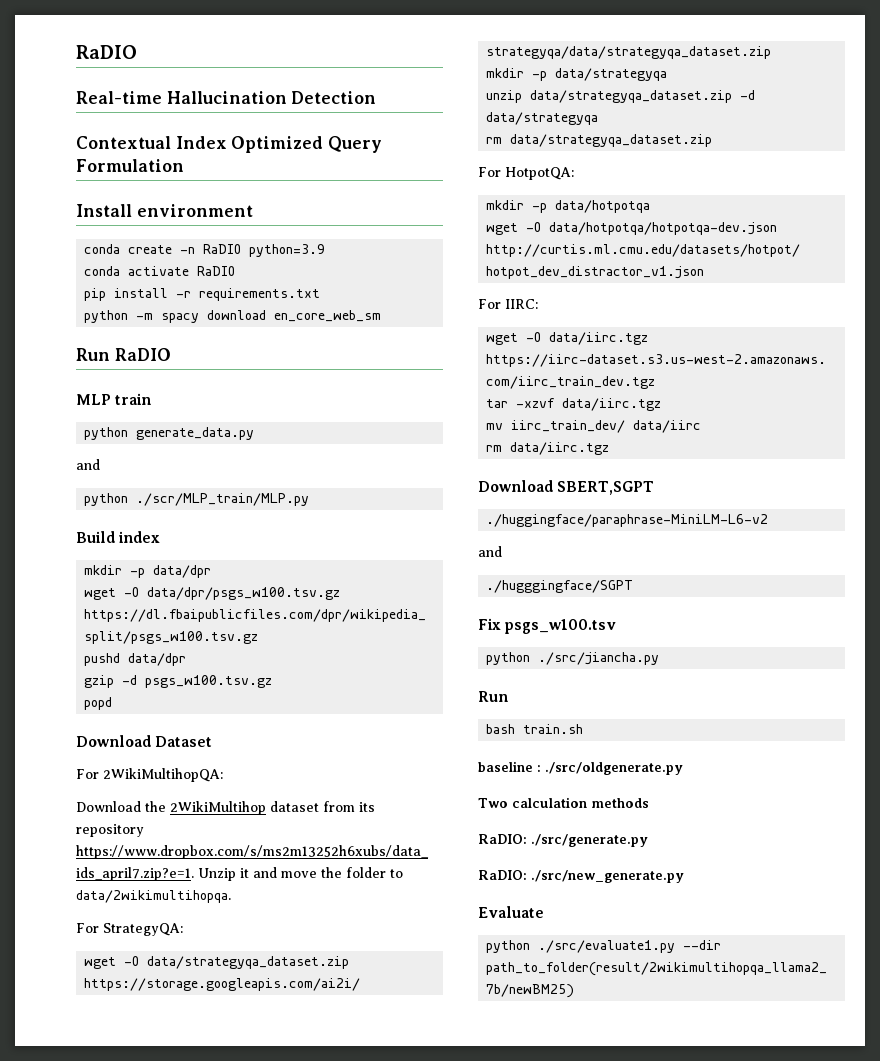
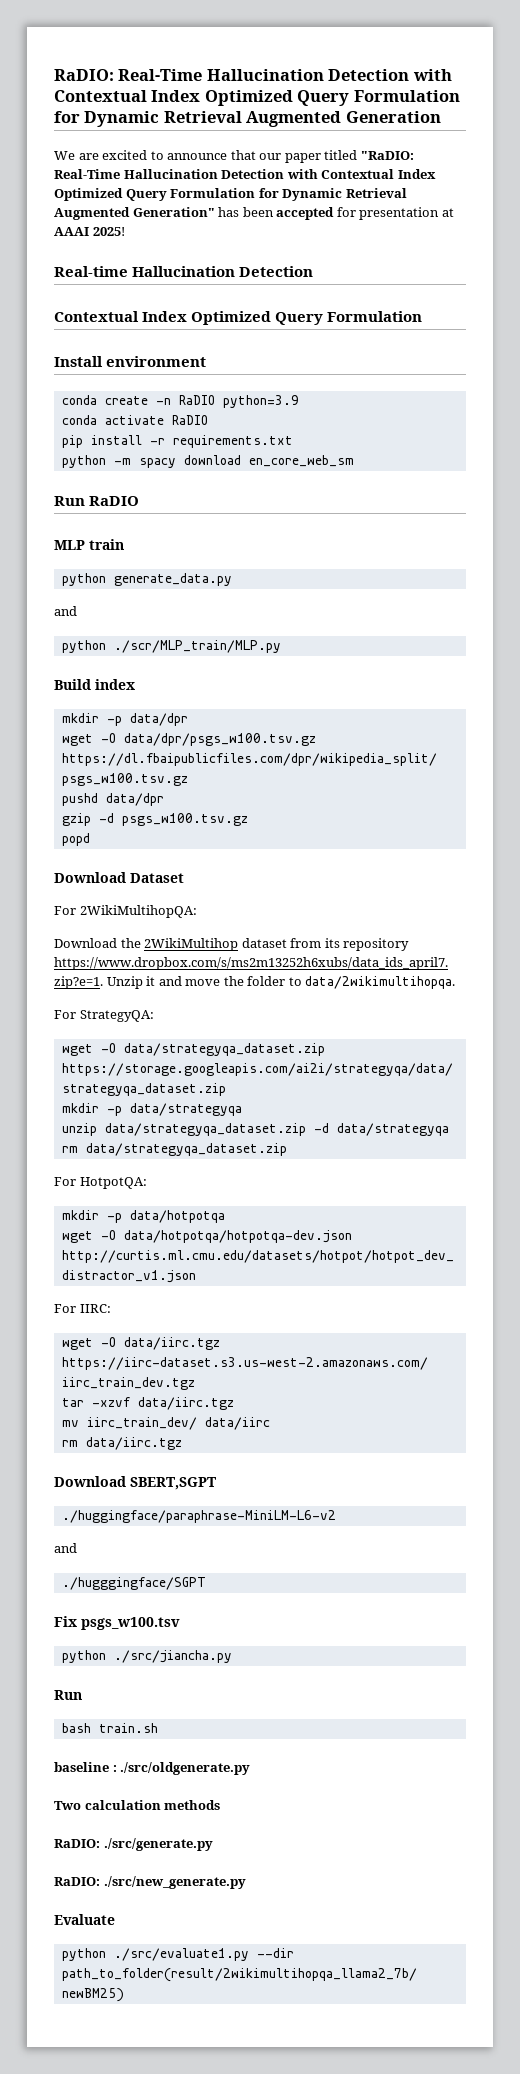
[76,45,137,59] RaDIO -> [54,69,452,81] [54,90,460,106] [54,111,441,127] [54,150,414,163] [54,169,436,179] [54,188,407,201] [54,207,454,220] [54,227,125,236] RaDIO: Real-Time Hallucination Detection with Contextual Index Optimized Query Formulation for Dynamic Retrieval Augmented Generation // We are excited to announce that our paper titled "RaDIO: Real-Time Hallucination Detection with Contextual Index Optimized Query Formulation for Dynamic Retrieval Augmented Generation" has been accepted for presentation at AAAI 2025!

